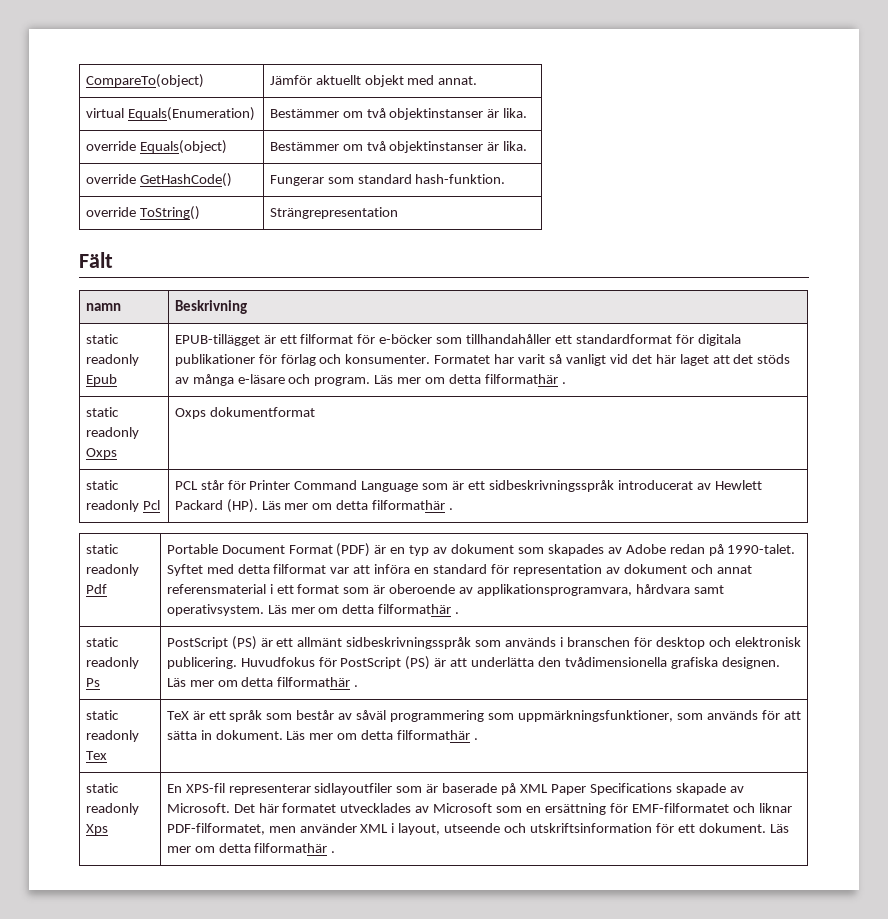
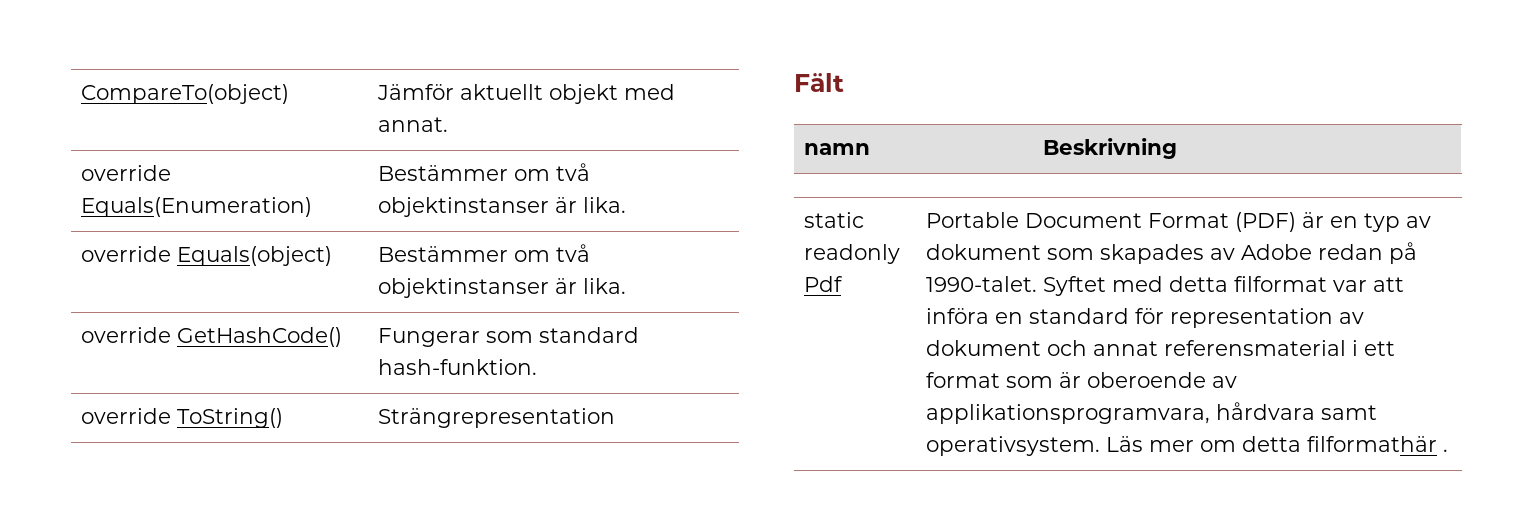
[85,108,124,118] virtual -> [80,165,171,181] override
[85,334,119,344] [85,354,139,366] [85,374,117,386] [174,334,741,346] [174,354,791,366] [174,374,566,386] [85,407,119,417] [85,427,139,439] [85,448,117,459] [174,407,315,419] [85,480,119,490] [85,500,160,512] [174,480,762,492] [174,499,454,513] // static readonly Epub | EPUB-tillägget är ett filformat för e-böcker som tillhandahåller ett standardformat för digitala publikationer för förlag och konsumenter. Formatet har varit så vanligt vid det här laget att det stöds av många e-läsare och program. Läs mer om detta filformathär . // static readonly Oxps | Oxps dokumentformat // static readonly Pcl | PCL står för Printer Command Language som är ett sidbeskrivningsspråk introducerat av Hewlett Packard (HP). Läs mer om detta filformathär . -> (1177, 148) none
[85,637,119,647] [85,657,139,669] [85,678,100,687] [166,636,801,650] [166,656,780,670] [166,677,359,687] [85,710,119,720] [85,730,139,742] [85,751,107,760] [166,710,801,722] [166,730,479,740] [85,783,119,793] [85,803,139,815] [85,824,108,835] [166,783,744,795] [166,803,792,815] [166,823,789,835] [166,843,336,853] // static readonly Ps | PostScript (PS) är ett allmänt sidbeskrivningsspråk som används i branschen för desktop och elektronisk publicering. Huvudfokus för PostScript (PS) är att underlätta den tvådimensionella grafiska designen. Läs mer om detta filformathär . // static readonly Tex | TeX är ett språk som består av såväl programmering som uppmärkningsfunktioner, som används för att sätta in dokument. Läs mer om detta filformathär . // static readonly Xps | En XPS-fil representerar sidlayoutfiler som är baserade på XML Paper Specifications skapade av Microsoft. Det här formatet utvecklades av Microsoft som en ersättning för EMF-filformatet och liknar PDF-filformatet, men använder XML i layout, utseende och utskriftsinformation för ett dokument. Läs mer om detta filformathär . -> (1448, 450) none

